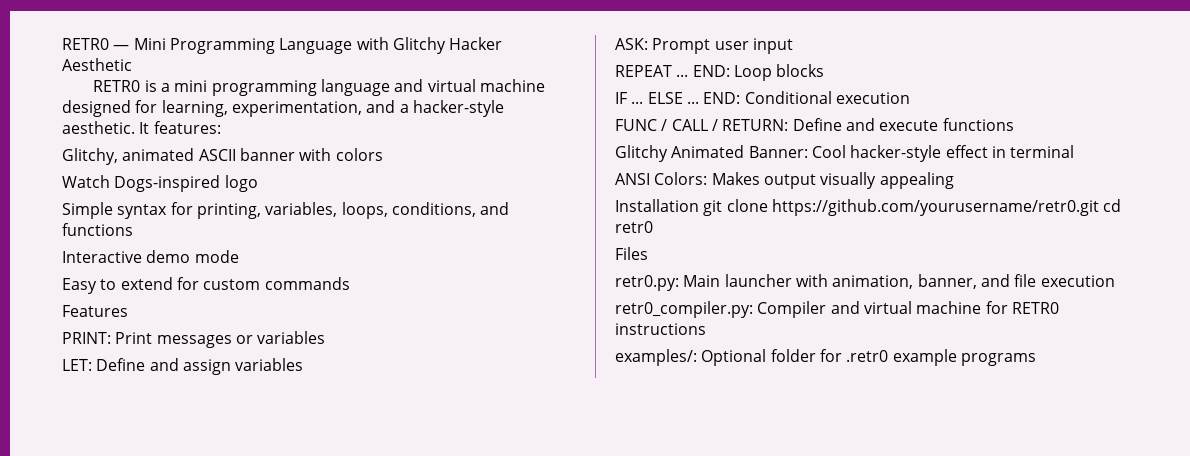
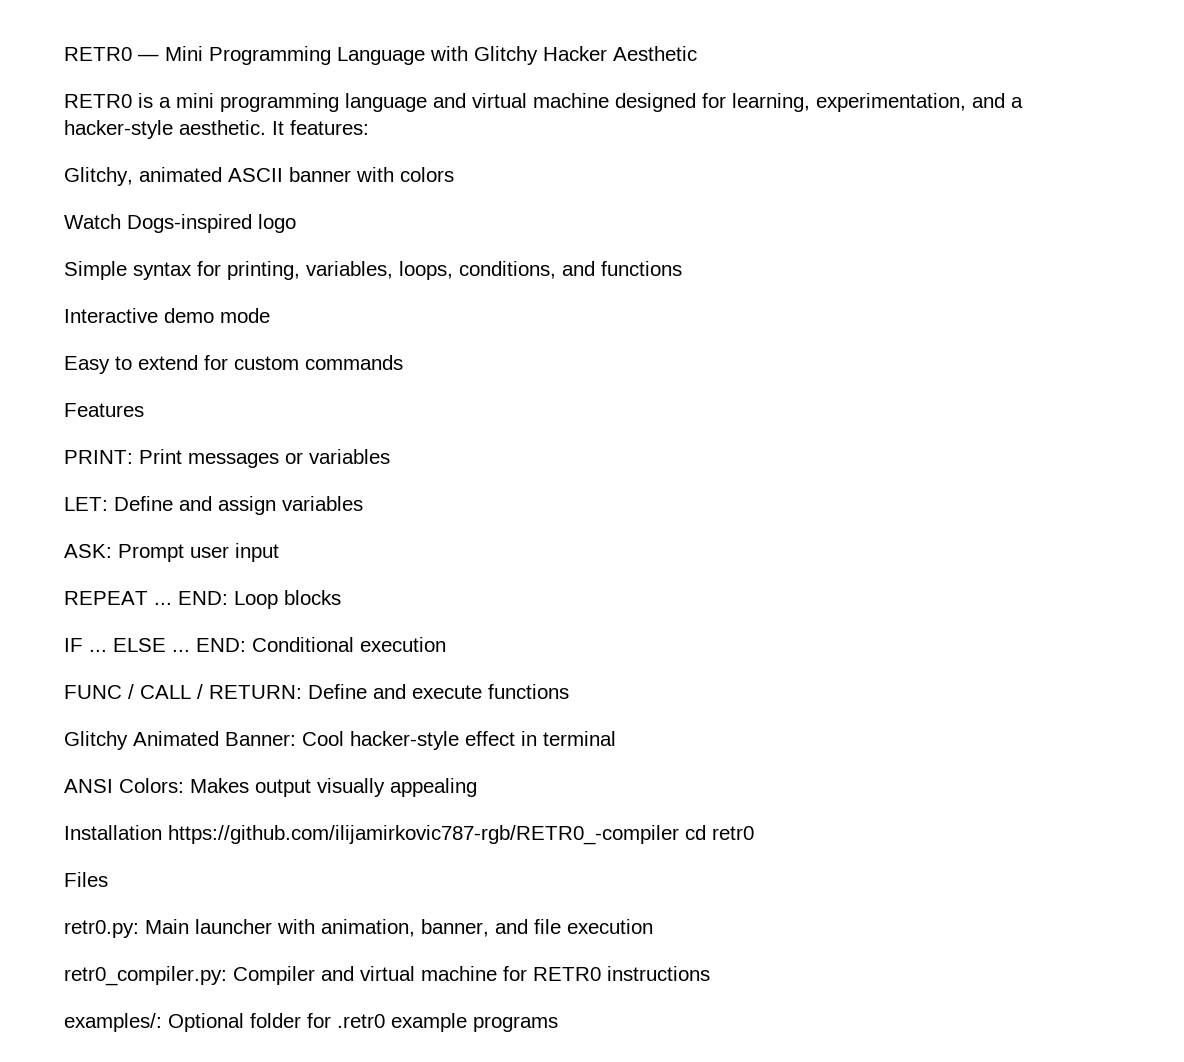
[703,199,1099,216] git clone https://github.com/yourusername/retr0.git -> [168,825,679,845] https://github.com/ilijamirkovic787-rgb/RETR0_-compiler

